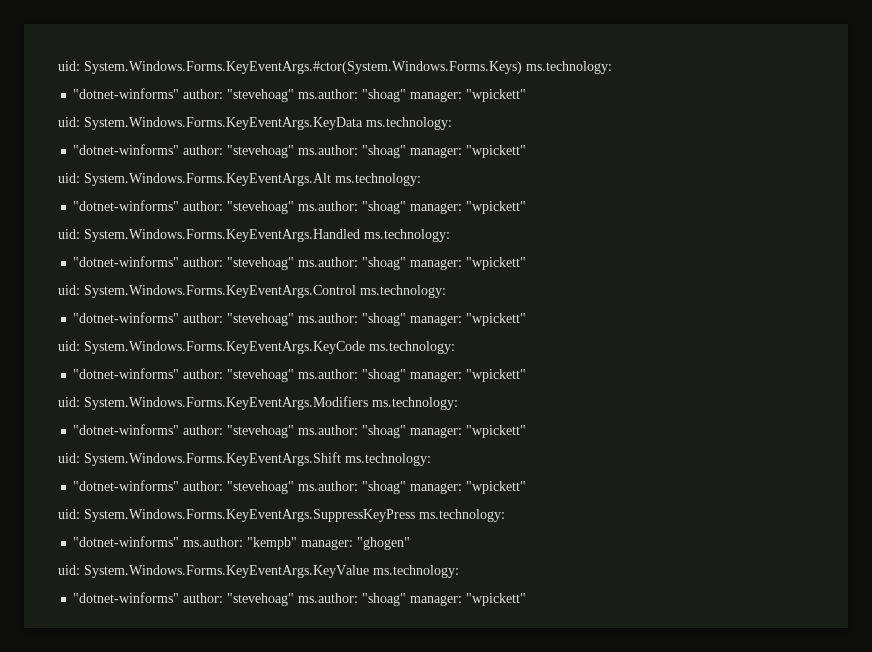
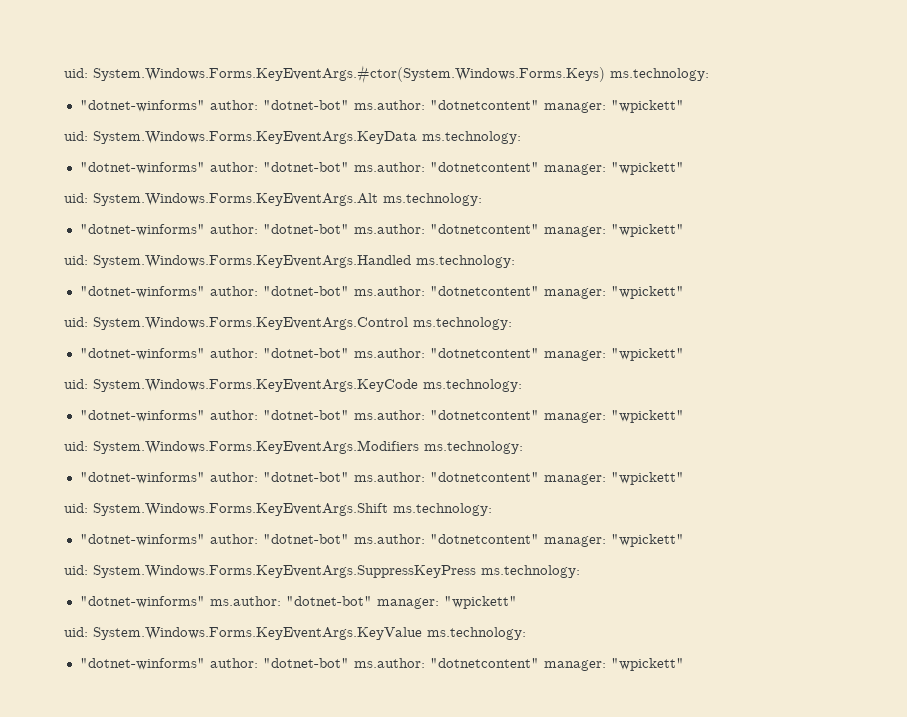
[227,89,407,102] "stevehoag" ms.author: "shoag" -> [262,100,539,110] "dotnet-bot" ms.author: "dotnetcontent"
[227,145,407,158] "stevehoag" ms.author: "shoag" -> [262,162,539,172] "dotnet-bot" ms.author: "dotnetcontent"
[227,201,407,214] "stevehoag" ms.author: "shoag" -> [262,224,539,234] "dotnet-bot" ms.author: "dotnetcontent"
[227,257,407,270] "stevehoag" ms.author: "shoag" -> [262,286,539,296] "dotnet-bot" ms.author: "dotnetcontent"
[227,313,407,326] "stevehoag" ms.author: "shoag" -> [262,348,539,358] "dotnet-bot" ms.author: "dotnetcontent"
[227,369,407,382] "stevehoag" ms.author: "shoag" -> [262,410,539,420] "dotnet-bot" ms.author: "dotnetcontent"
[227,425,407,438] "stevehoag" ms.author: "shoag" -> [262,472,539,482] "dotnet-bot" ms.author: "dotnetcontent"
[227,481,407,494] "stevehoag" ms.author: "shoag" -> [262,534,539,544] "dotnet-bot" ms.author: "dotnetcontent"
[247,537,411,550] "kempb" manager: "ghogen" -> [285,596,517,609] "dotnet-bot" manager: "wpickett"
[227,593,407,606] "stevehoag" ms.author: "shoag" -> [262,658,539,668] "dotnet-bot" ms.author: "dotnetcontent"

